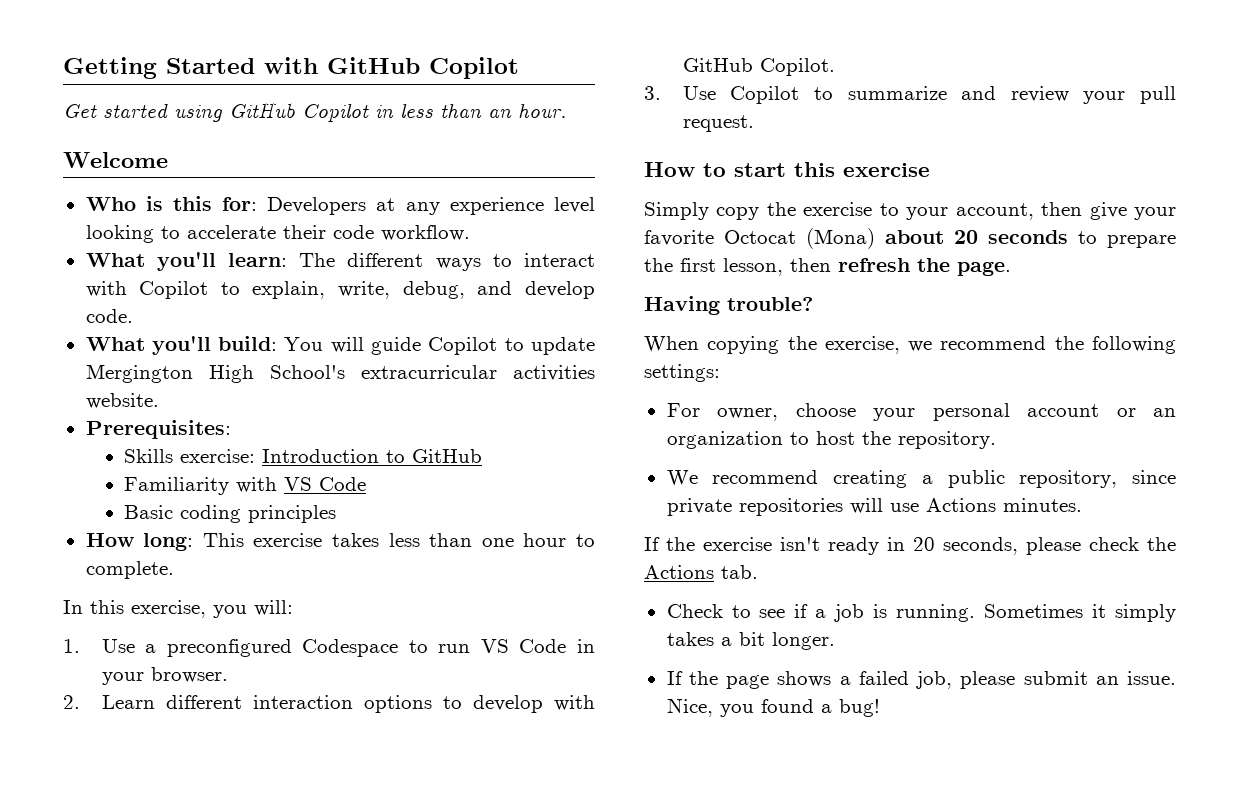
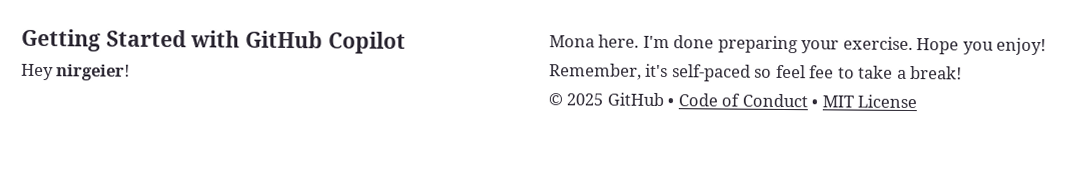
[63,102,566,122] [63,152,168,168] [85,196,595,215] [85,225,470,243] [85,252,595,271] [85,281,595,299] [85,309,133,323] [85,336,595,355] [85,364,595,383] [85,393,159,409] [85,420,231,439] [124,449,483,463] [124,477,367,495] [124,505,337,523] [85,533,595,551] [85,561,174,579] [63,600,293,618] [63,639,595,657] [101,667,228,685] [63,695,595,713] [682,58,835,76] [644,86,1176,104] [682,115,754,132] [644,162,930,177] [644,202,1176,220] [644,228,1176,249] [644,258,1011,276] [644,296,813,315] [644,336,1176,354] [644,364,720,382] [666,403,1176,421] [666,431,996,449] [666,470,1176,488] [666,498,1082,516] [644,537,1176,555] [644,565,758,579] [666,604,1176,622] [666,632,835,650] [666,671,1176,689] [666,698,880,717] Get started using GitHub Copilot in less than an hour. // Welcome // Who is this for: Developers at any experience level looking to accelerate their code workflow. // What you'll learn: The different ways to interact with Copilot to explain, write, debug, and develop code. // What you'll build: You will guide Copilot to update Mergington High School's extracurricular activities website. // Prerequisites: // Skills exercise: Introduction to GitHub // Familiarity with VS Code // Basic coding principles // How long: This exercise takes less than one hour to complete. // In this exercise, you will: // 1. Use a preconfigured Codespace to run VS Code in your browser. // 2. Learn different interaction options to develop with GitHub Copilot. // 3. Use Copilot to summarize and review your pull request. // How to start this exercise // Simply copy the exercise to your account, then give your favorite Octocat (Mona) about 20 seconds to prepare the first lesson, then refresh the page. // Having trouble? // When copying the exercise, we recommend the following settings: // For owner, choose your personal account or an organization to host the repository. // We recommend creating a public repository, since private repositories will use Actions minutes. // If the exercise isn't ready in 20 seconds, please check the Actions tab. // Check to see if a job is running. Sometimes it simply takes a bit longer. // If the page shows a failed job, please submit an issue. Nice, you found a bug! -> [21,63,131,81] [549,34,1047,56] [549,63,963,82] [548,92,918,109] Hey nirgeier! // Mona here. I'm done preparing your exercise. Hope you enjoy! // Remember, it's self-paced so feel fee to take a break! // © 2025 GitHub • Code of Conduct • MIT License

